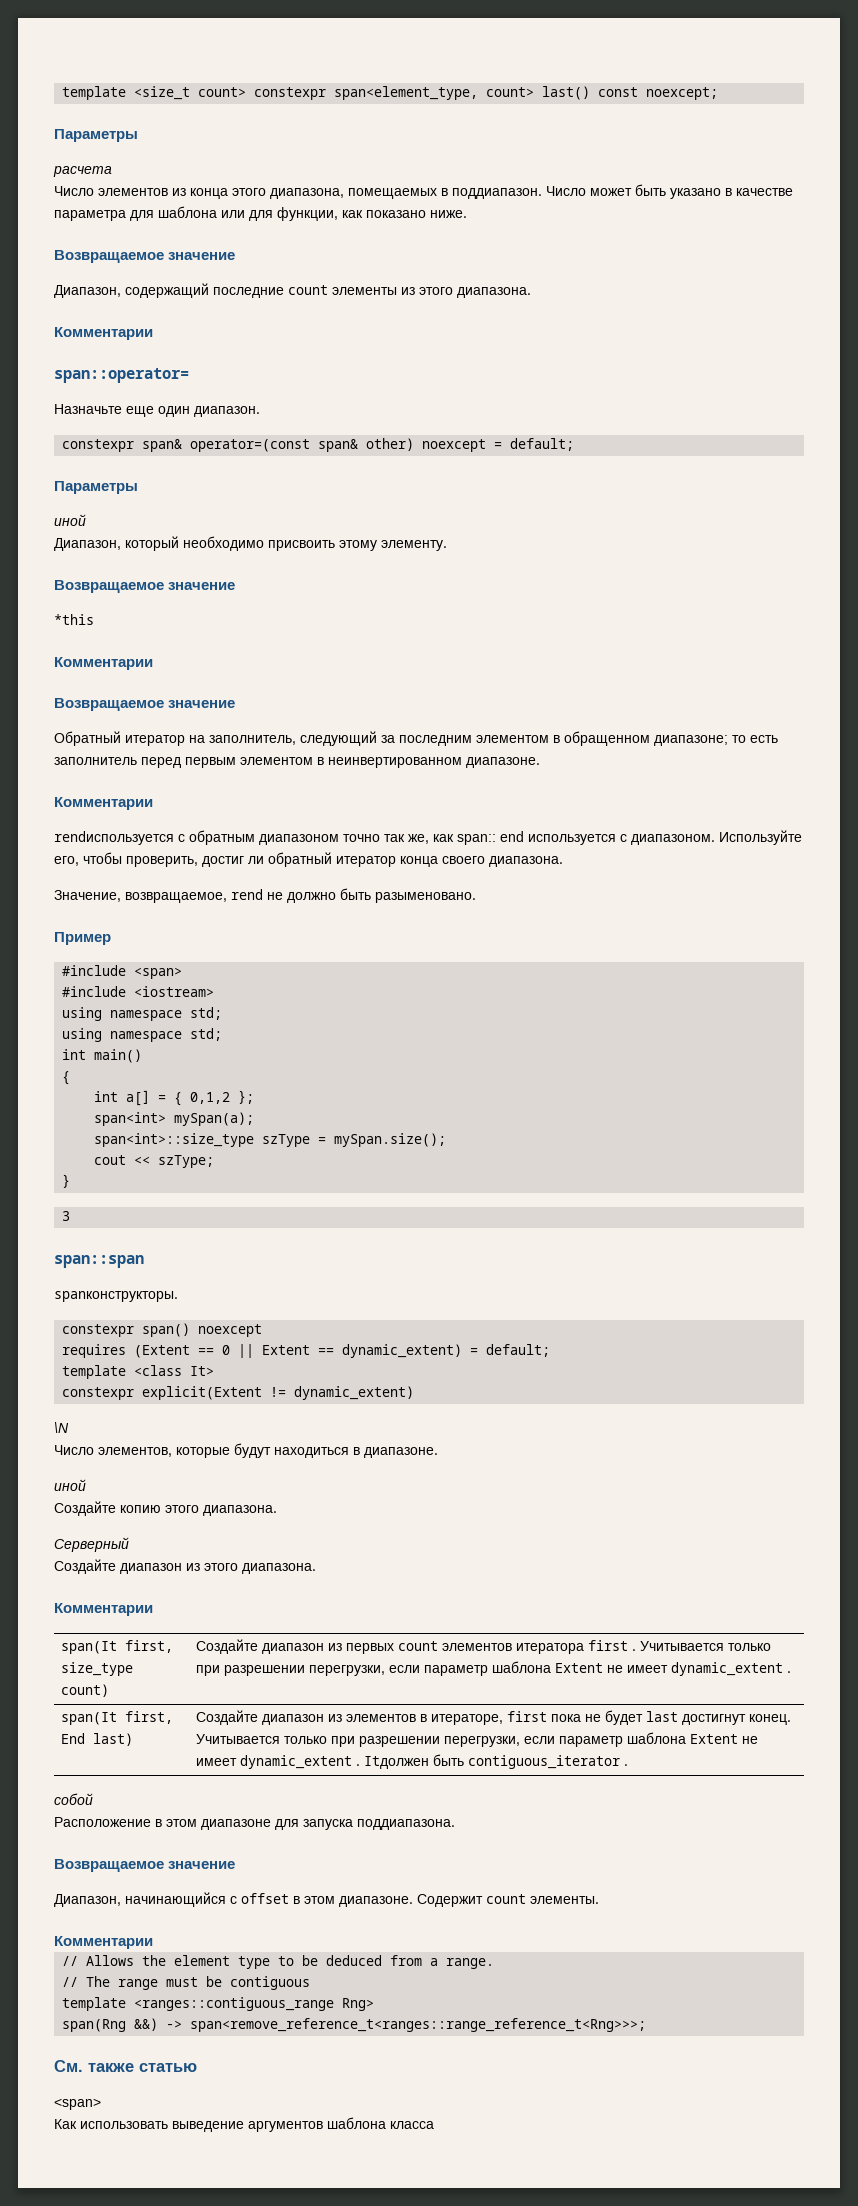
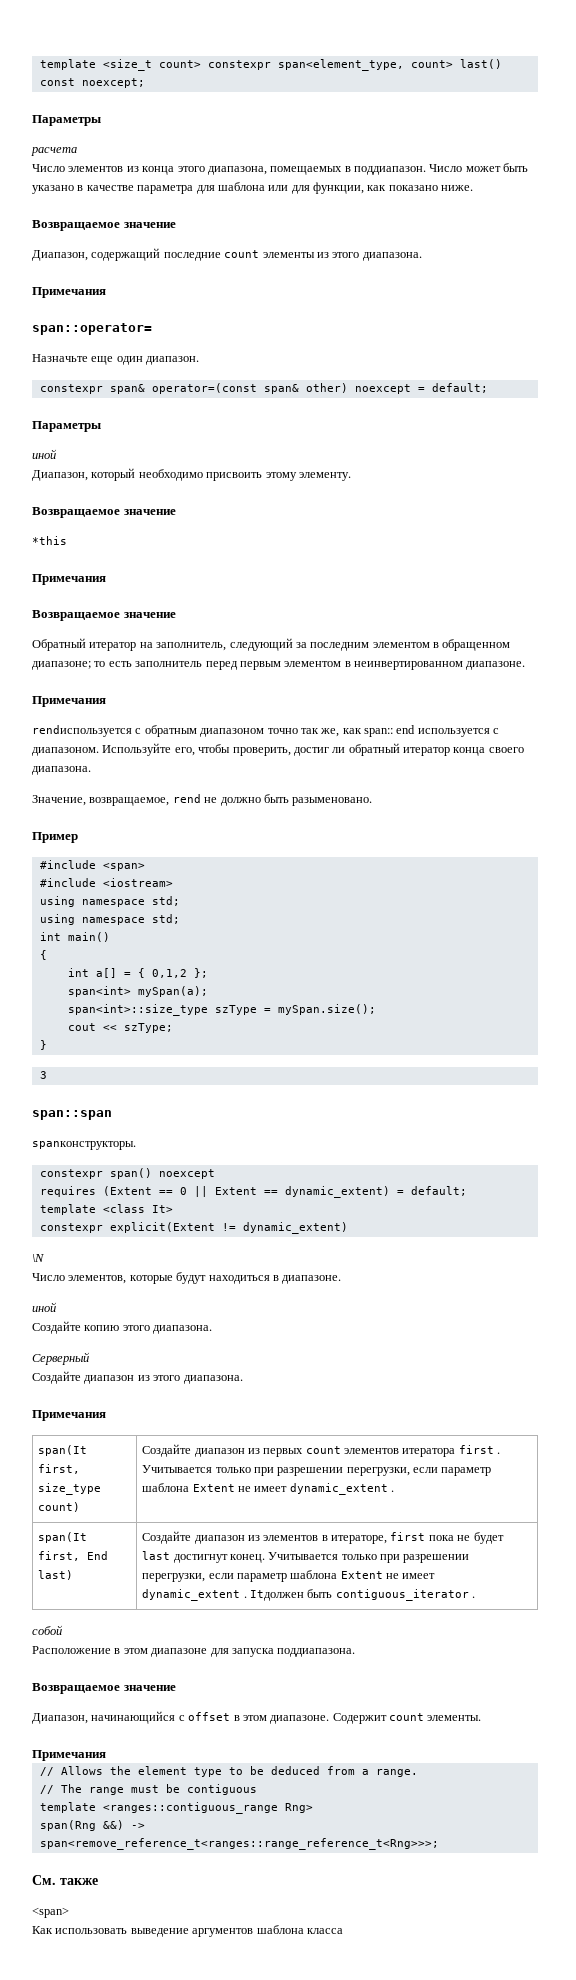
[54,327,153,340] Комментарии -> [32,287,106,298] Примечания
[54,657,153,670] Комментарии -> [32,574,106,585] Примечания
[54,797,153,810] Комментарии -> [32,696,106,707] Примечания
[54,1603,153,1616] Комментарии -> [32,1410,106,1421] Примечания
[54,1936,153,1949] Комментарии -> [32,1750,106,1761] Примечания
[139,2063,197,2072] статью -> (98, 1881) none

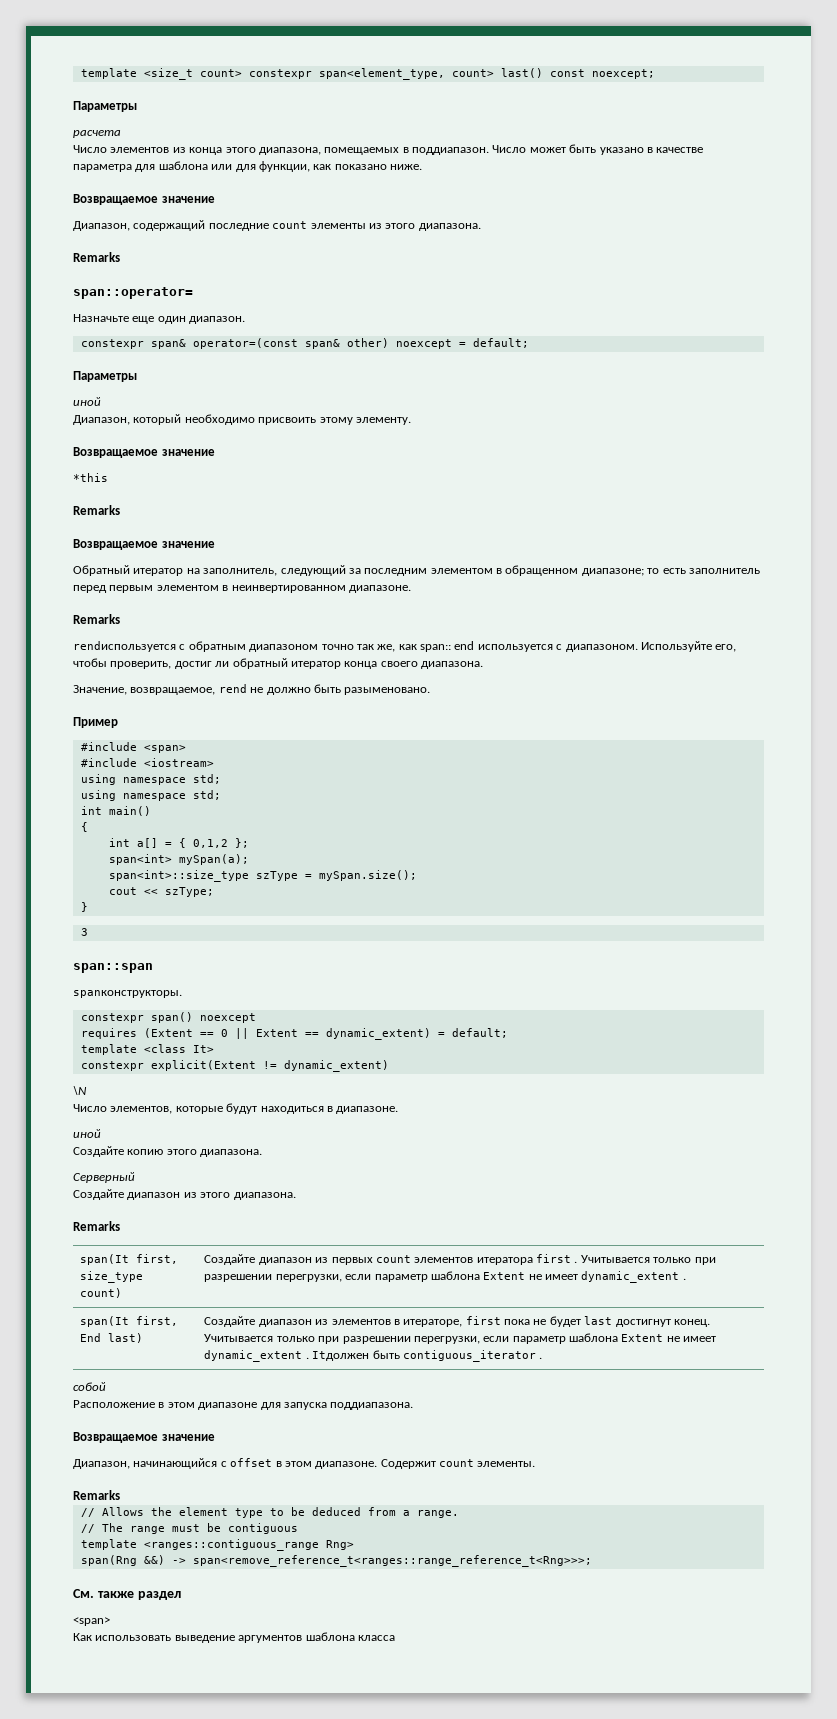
[32,287,106,298] Примечания -> [73,252,120,262] Remarks
[32,574,106,585] Примечания -> [73,505,120,515] Remarks
[32,696,106,707] Примечания -> [73,614,120,624] Remarks
[32,1410,106,1421] Примечания -> [73,1221,120,1231] Remarks
[32,1750,106,1761] Примечания -> [73,1490,120,1500] Remarks
(98, 1881) none -> [137,1591,181,1600] раздел

